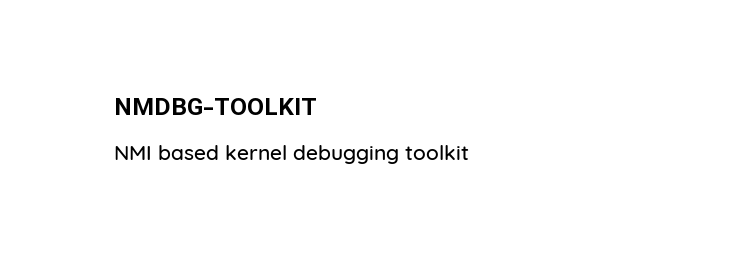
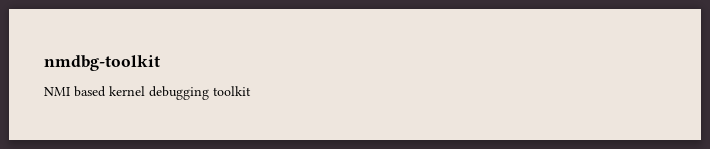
[114,98,317,115] NMDBG-TOOLKIT -> [44,55,160,71] nmdbg-toolkit

